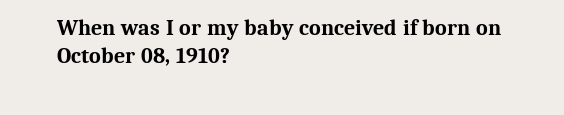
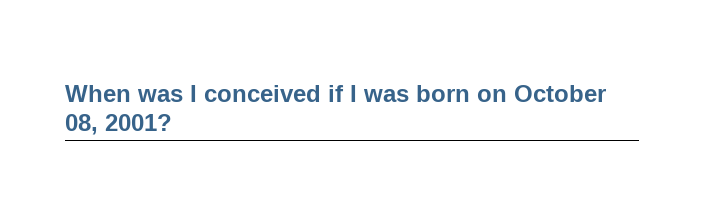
[179,19,420,40] or my baby conceived if -> [204,85,409,102] conceived if I was
[175,47,230,63] 1910? -> [105,114,172,131] 2001?

